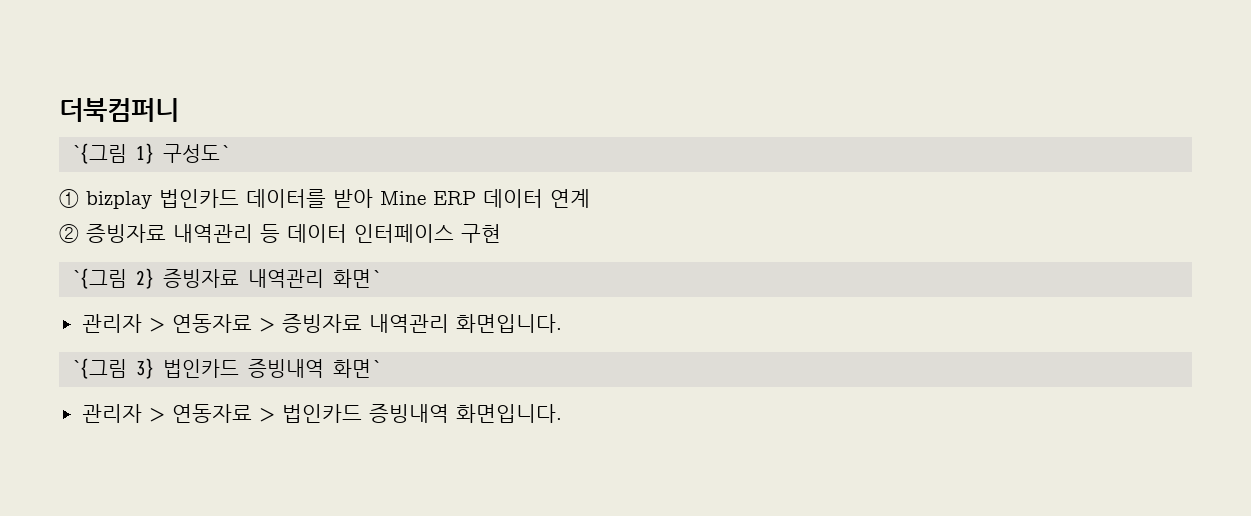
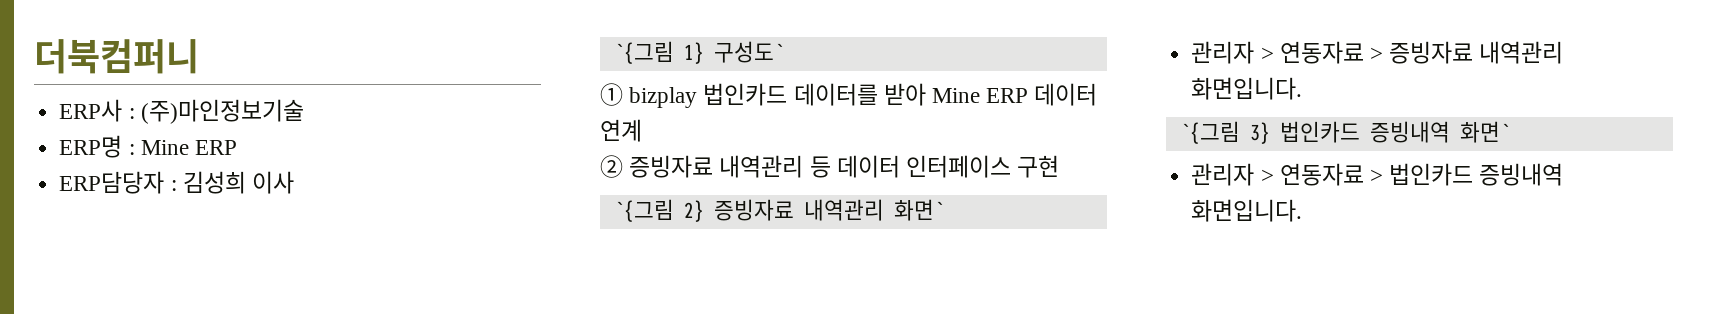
(179, 110) none -> [59,99,304,124] [59,135,237,158] [59,171,294,194] // ERP사 : (주)마인정보기술 // ERP명 : Mine ERP // ERP담당자 : 김성희 이사

